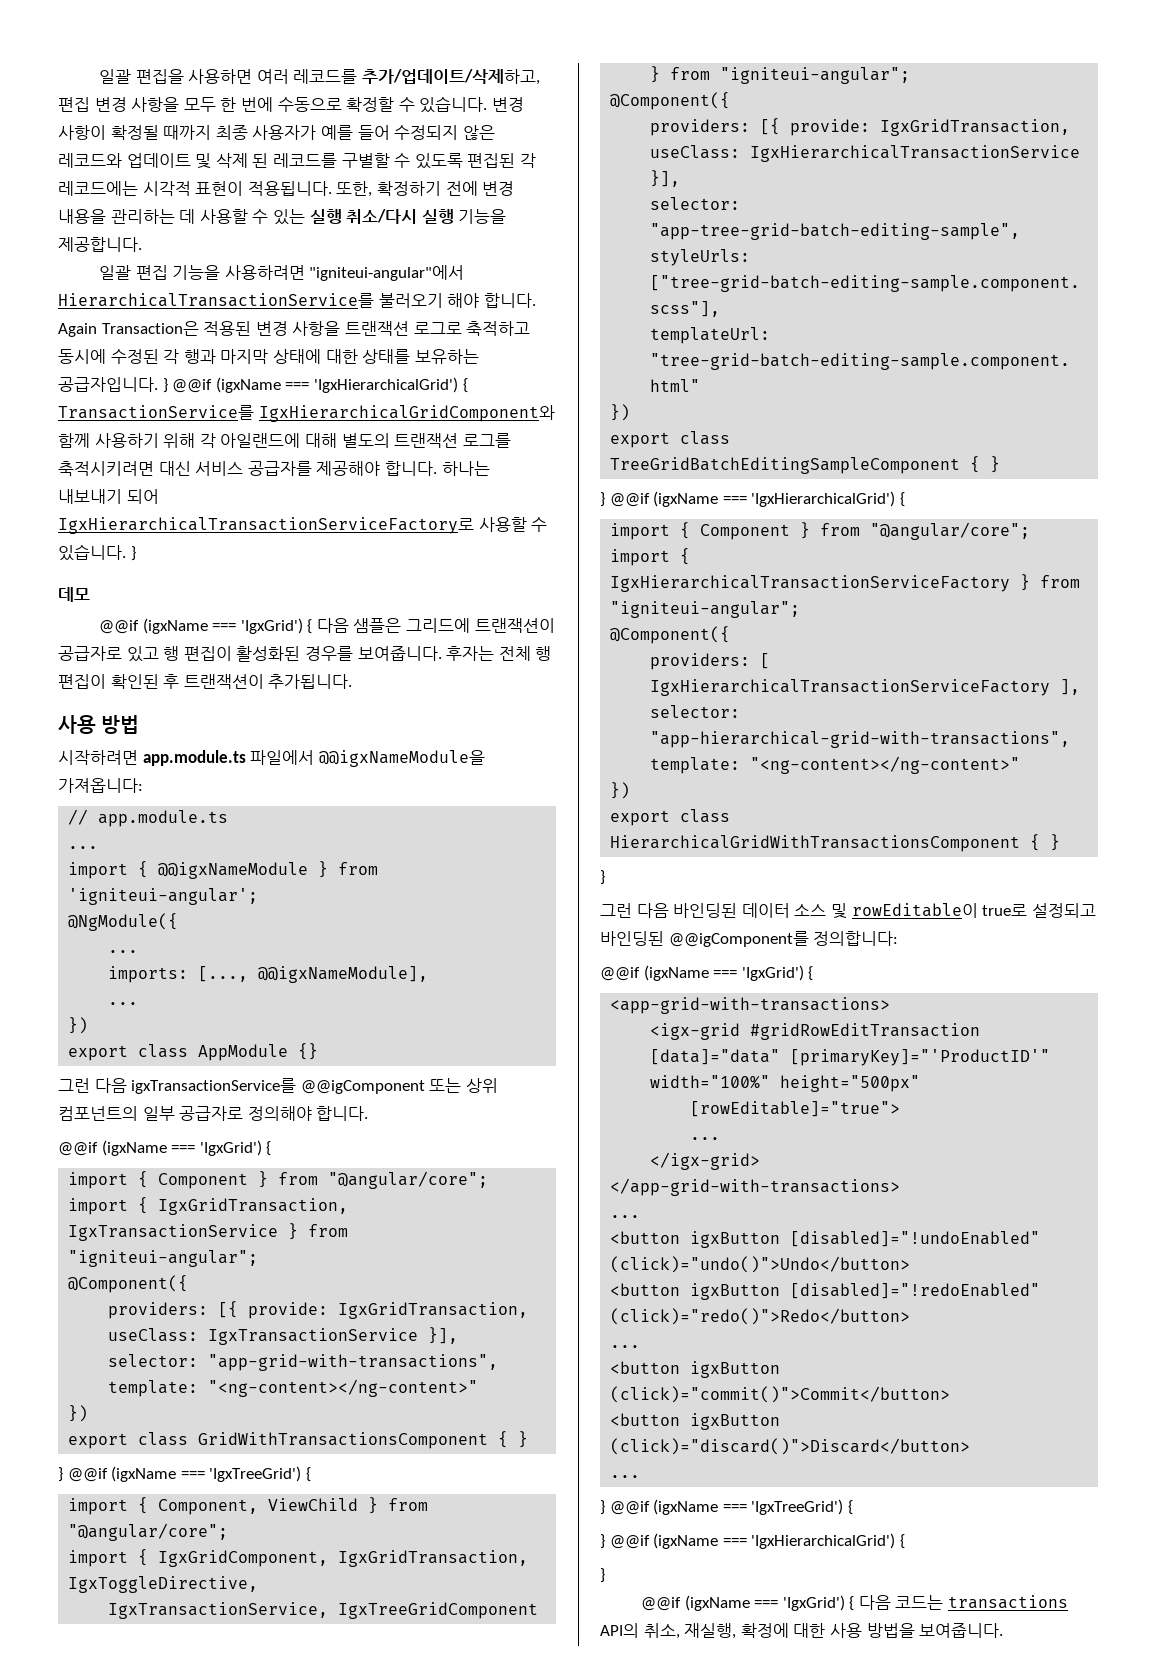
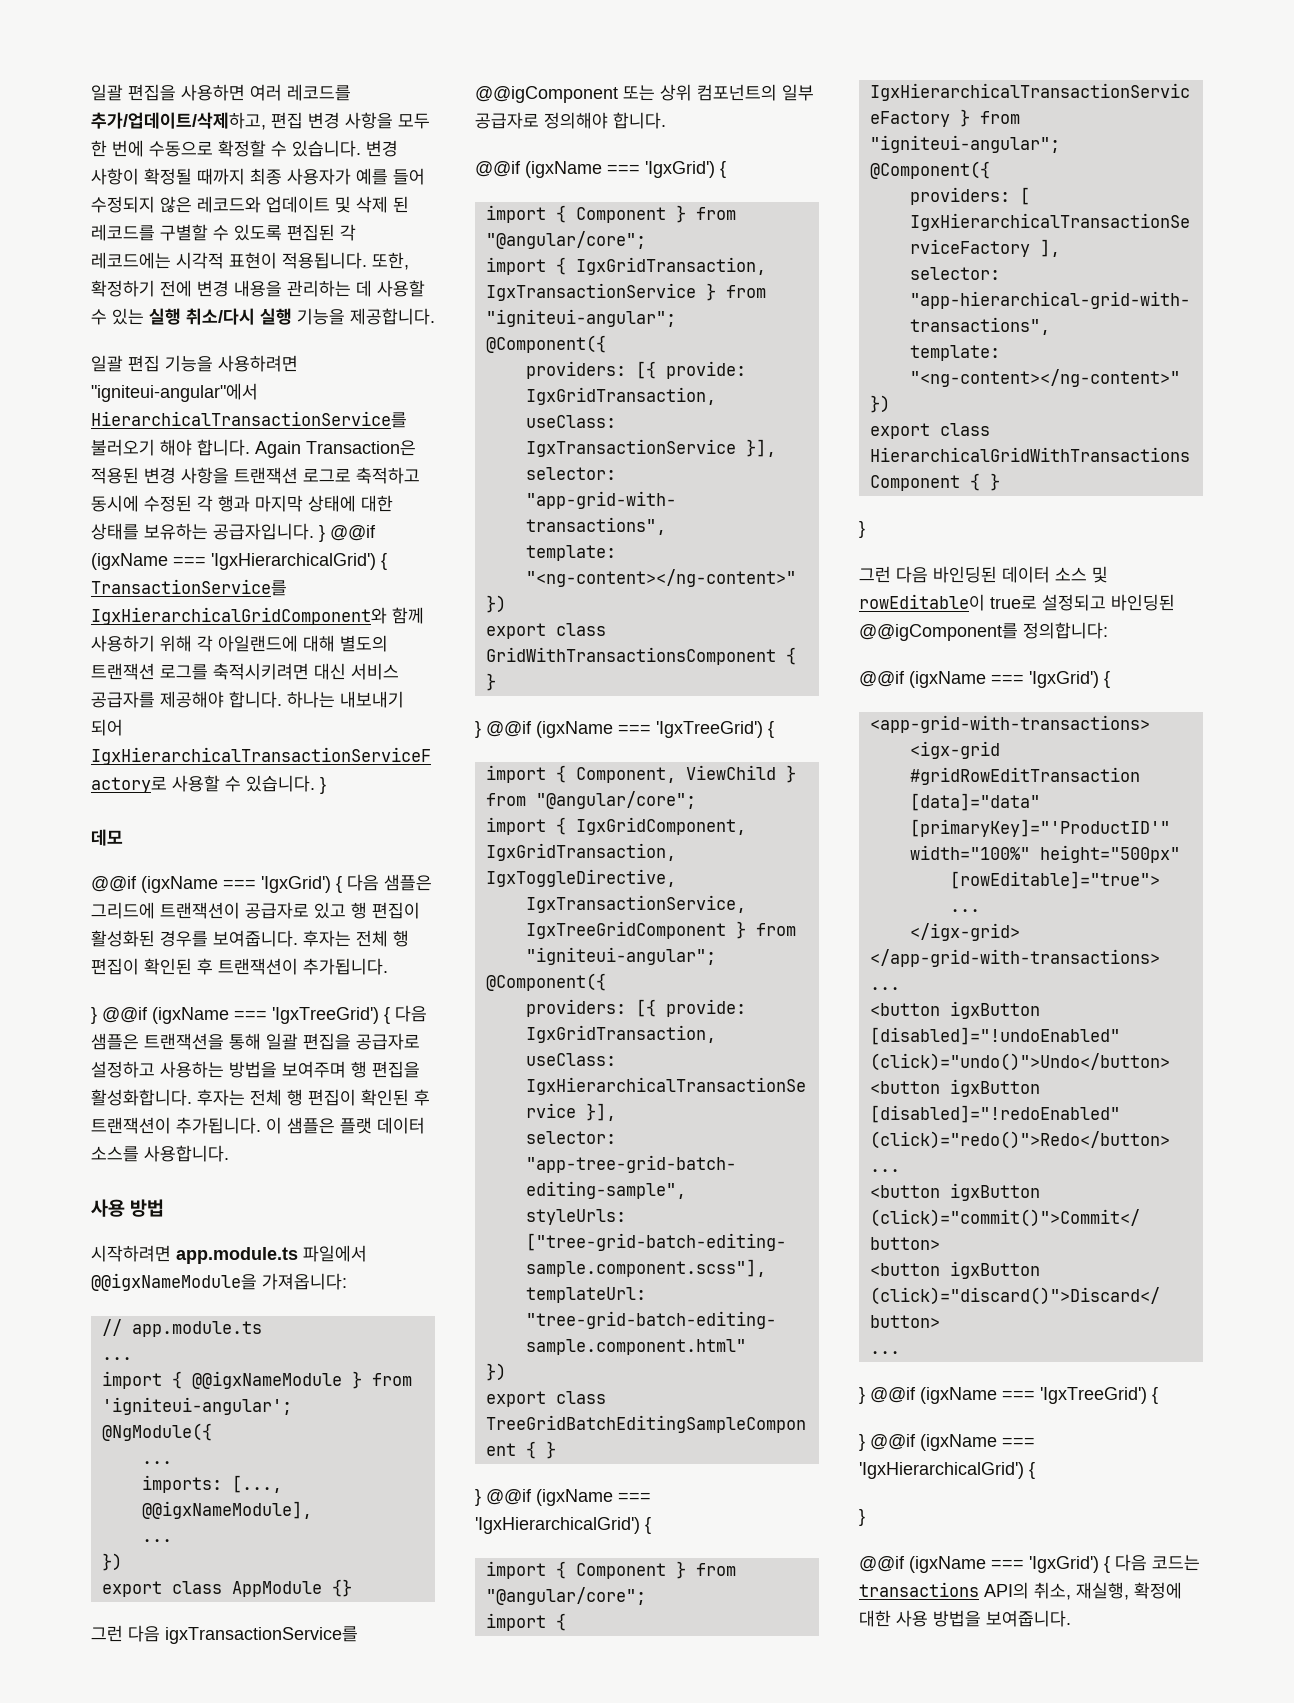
(353, 681) none -> [91,1005,427,1024] [91,1033,420,1050] [91,1061,420,1078] [91,1089,430,1106] [91,1117,425,1134] [91,1145,229,1162] // } @@if (igxName === 'IgxTreeGrid') { 다음 샘플은 트랜잭션을 통해 일괄 편집을 공급자로 설정하고 사용하는 방법을 보여주며 행 편집을 활성화합니다. 후자는 전체 행 편집이 확인된 후 트랜잭션이 추가됩니다. 이 샘플은 플랫 데이터 소스를 사용합니다.

